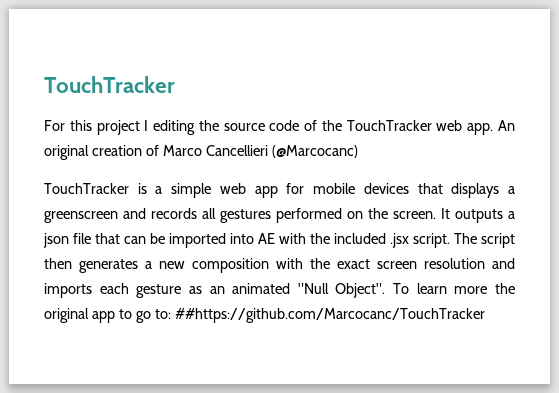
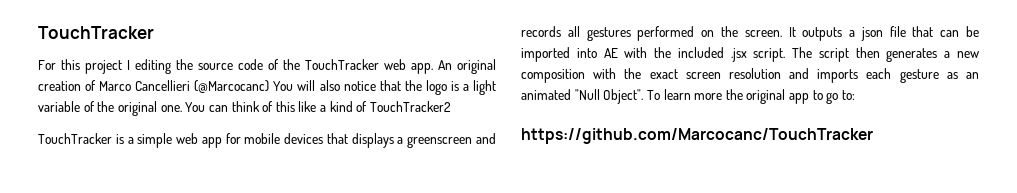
(358, 151) none -> [273,80,497,95] [38,101,452,116] You will also notice that the logo is a light variable of the original one. You can think of this like a kind of TouchTracker2
[174,308,485,323] ##https://github.com/Marcocanc/TouchTracker -> [521,128,873,144] // https://github.com/Marcocanc/TouchTracker

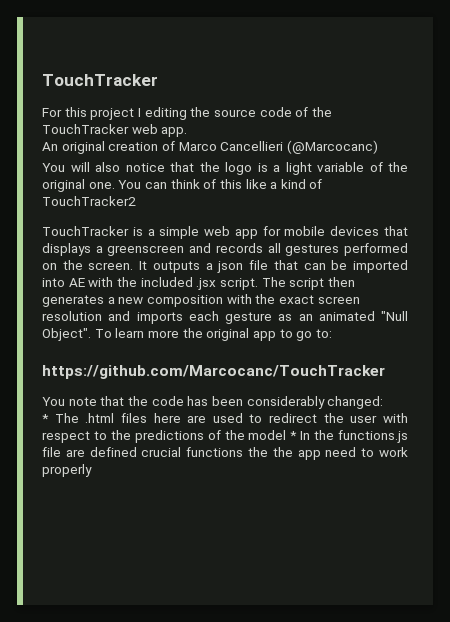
(433, 68) none -> (188, 132) //
(270, 86) none -> (378, 147) //
(873, 136) none -> [42,396,384,409] [42,413,408,423] [42,430,408,443] [42,447,409,460] [42,464,92,477] // You note that the code has been considerably changed: // * The .html files here are used to redirect the user with respect to the predictions of the model * In the functions.js file are defined crucial functions the the app need to work properly

